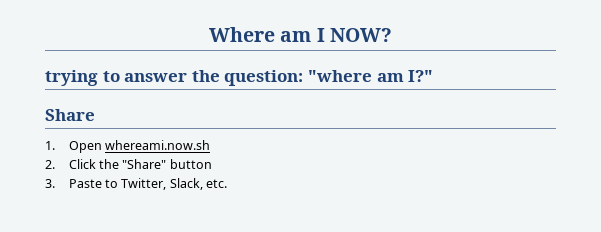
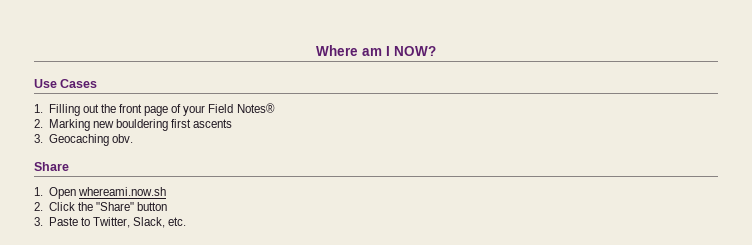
[45,70,434,86] trying to answer the question: "where am I?" -> [34,79,98,88] [34,103,275,116] [34,119,233,131] [34,134,133,146] Use Cases // 1. Filling out the front page of your Field Notes® // 2. Marking new bouldering first ascents // 3. Geocaching obv.

